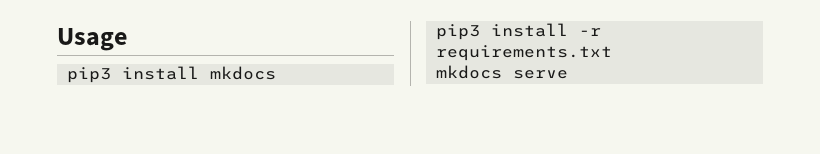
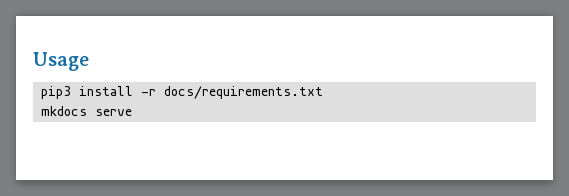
[66,66,276,83] // pip3 install mkdocs -> (89, 61) none
[435,45,612,61] requirements.txt -> [163,86,323,99] docs/requirements.txt

